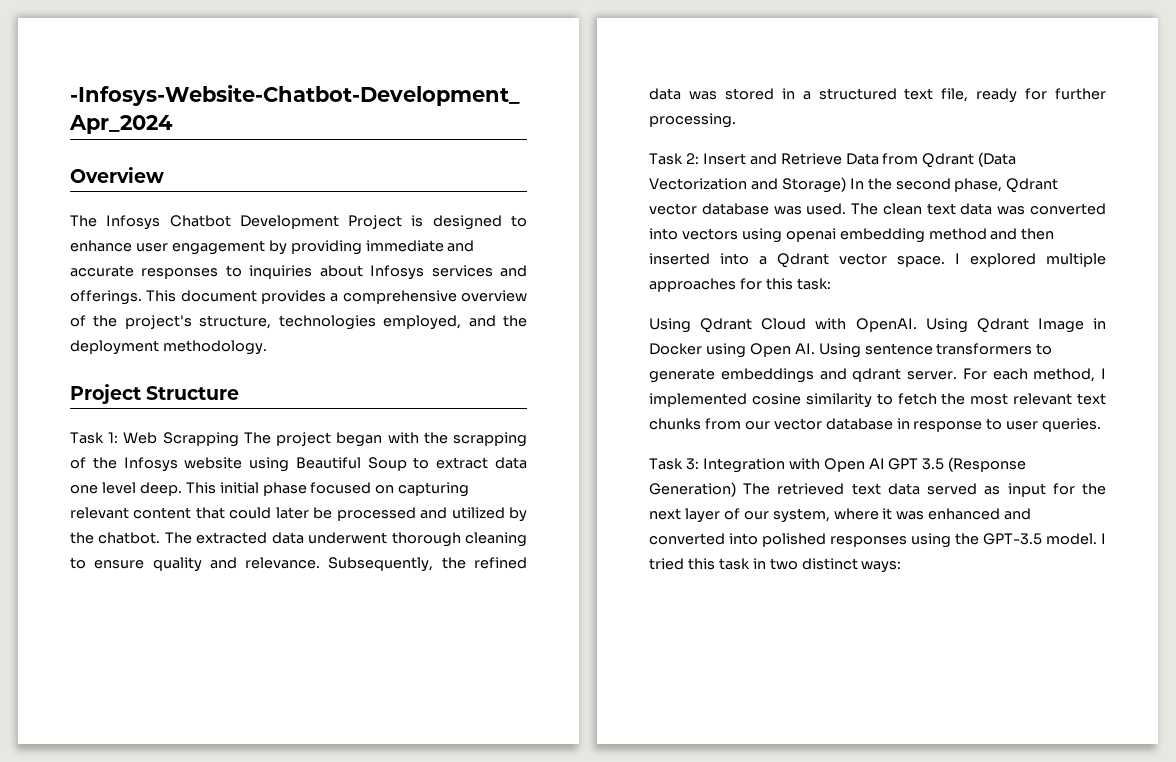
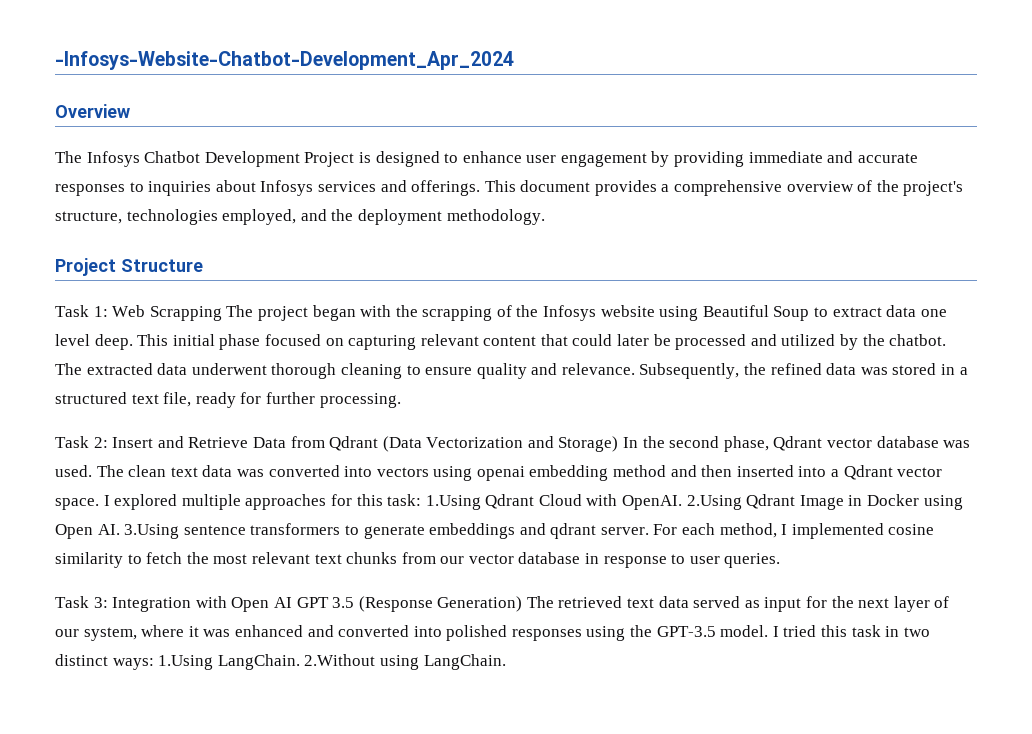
[649,318,691,333] // Using -> [425,495,481,510] 1.Using
[925,318,968,333] Using -> [686,495,742,510] 2.Using
[818,343,861,358] Using -> [124,524,180,539] 3.Using
(902, 567) none -> [158,654,506,670] 1.Using LangChain. 2.Without using LangChain.

